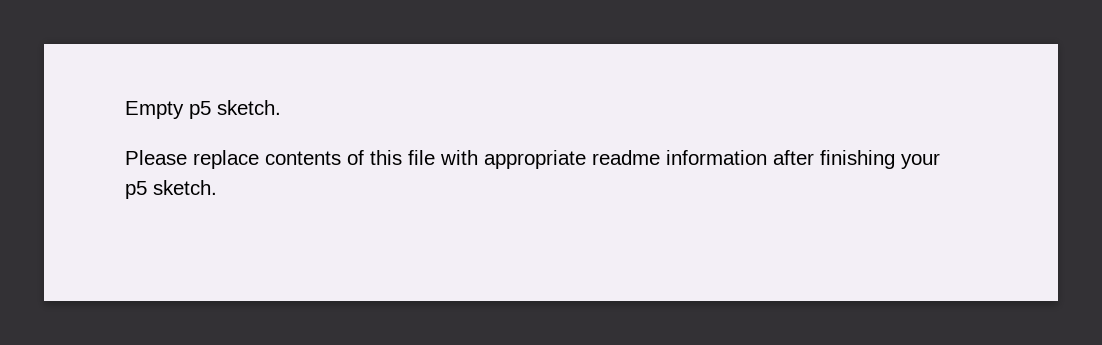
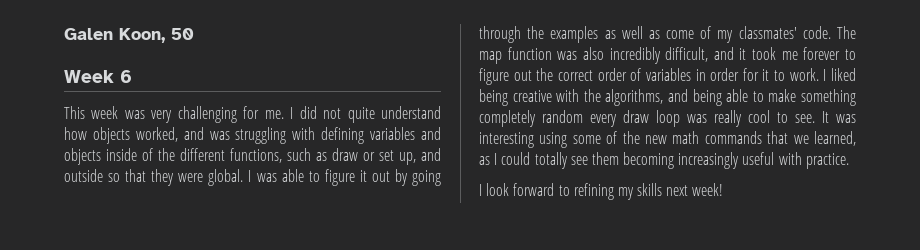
[125,100,281,119] [125,150,940,169] [125,180,217,199] Empty p5 sketch. // Please replace contents of this file with appropriate readme information after finishing your p5 sketch. -> [64,28,194,43] [64,70,132,83] [64,106,441,123] [64,127,442,144] [64,148,441,165] [64,169,441,186] [479,26,856,43] [479,47,856,64] [479,68,857,85] [479,89,856,106] [479,110,856,127] [479,131,856,148] [479,152,849,169] [479,183,724,200] Galen Koon, 50 // Week 6 // This week was very challenging for me. I did not quite understand how objects worked, and was struggling with defining variables and objects inside of the different functions, such as draw or set up, and outside so that they were global. I was able to figure it out by going through the examples as well as come of my classmates' code. The map function was also incredibly difficult, and it took me forever to figure out the correct order of variables in order for it to work. I liked being creative with the algorithms, and being able to make something completely random every draw loop was really cool to see. It was interesting using some of the new math commands that we learned, as I could totally see them becoming increasingly useful with practice. // I look forward to refining my skills next week!

